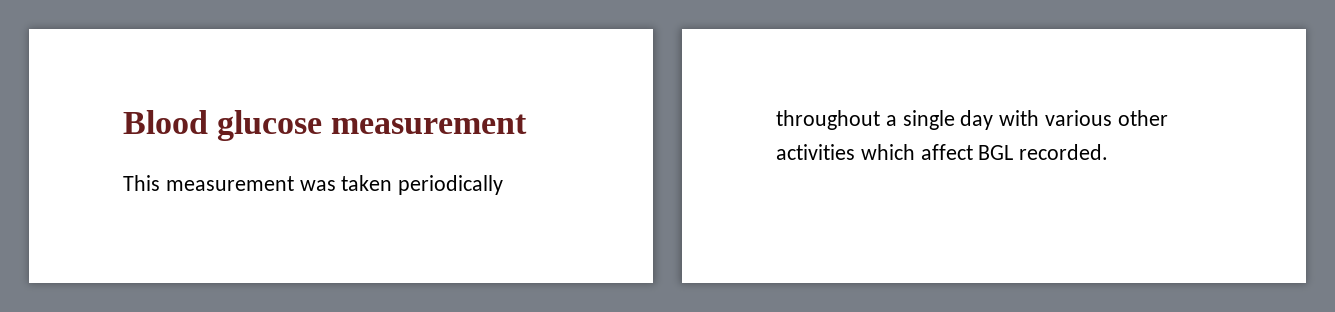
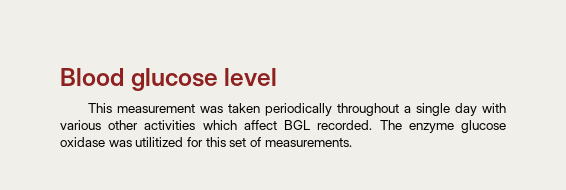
[331,114,528,134] measurement -> [224,68,278,86] level
(1109, 152) none -> [379,120,507,133] [60,137,352,147] The enzyme glucose oxidase was utilitized for this set of measurements.

